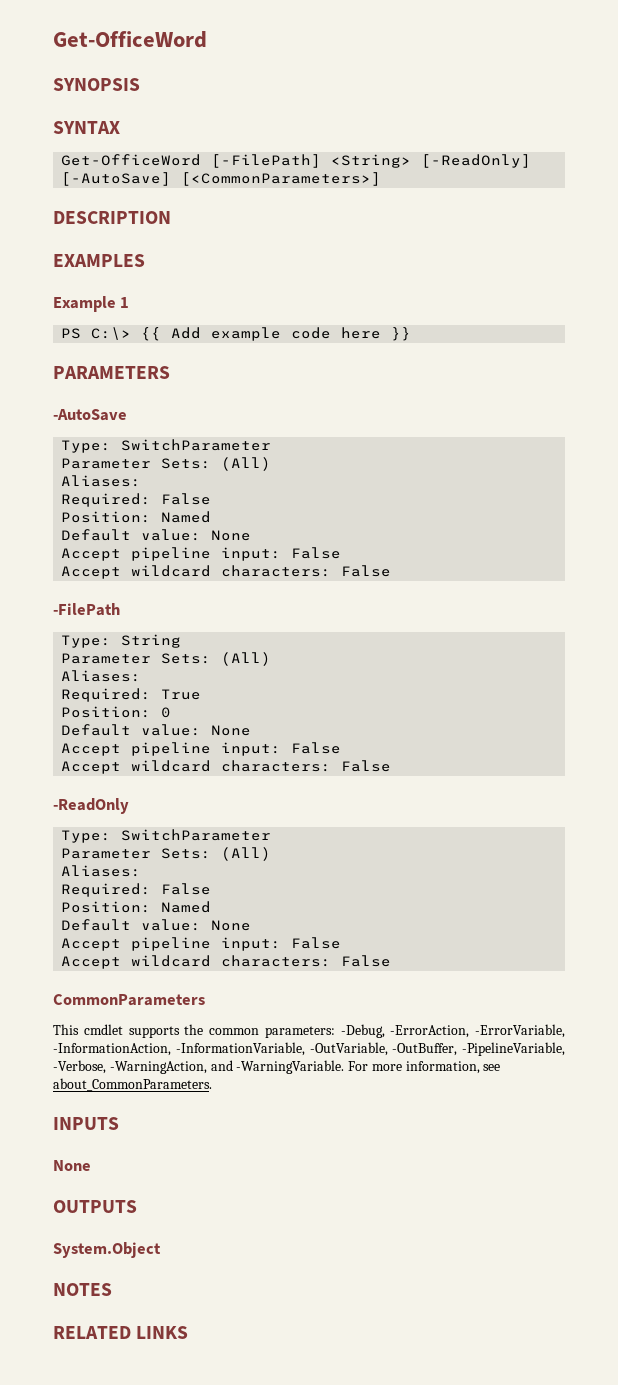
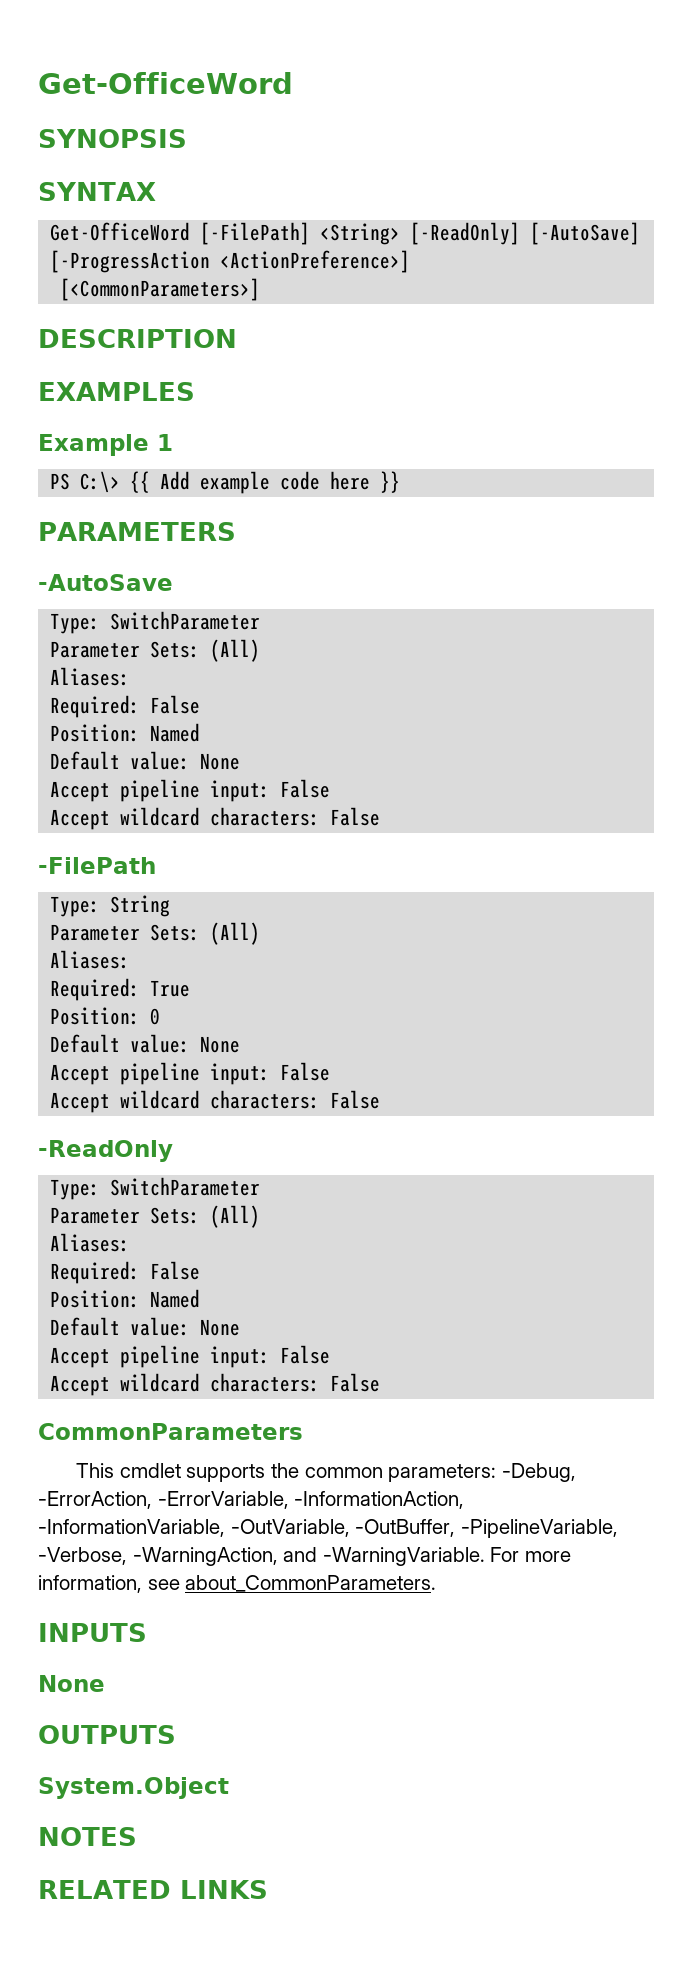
(172, 179) none -> [50,250,411,273] [-ProgressAction <ActionPreference>] //

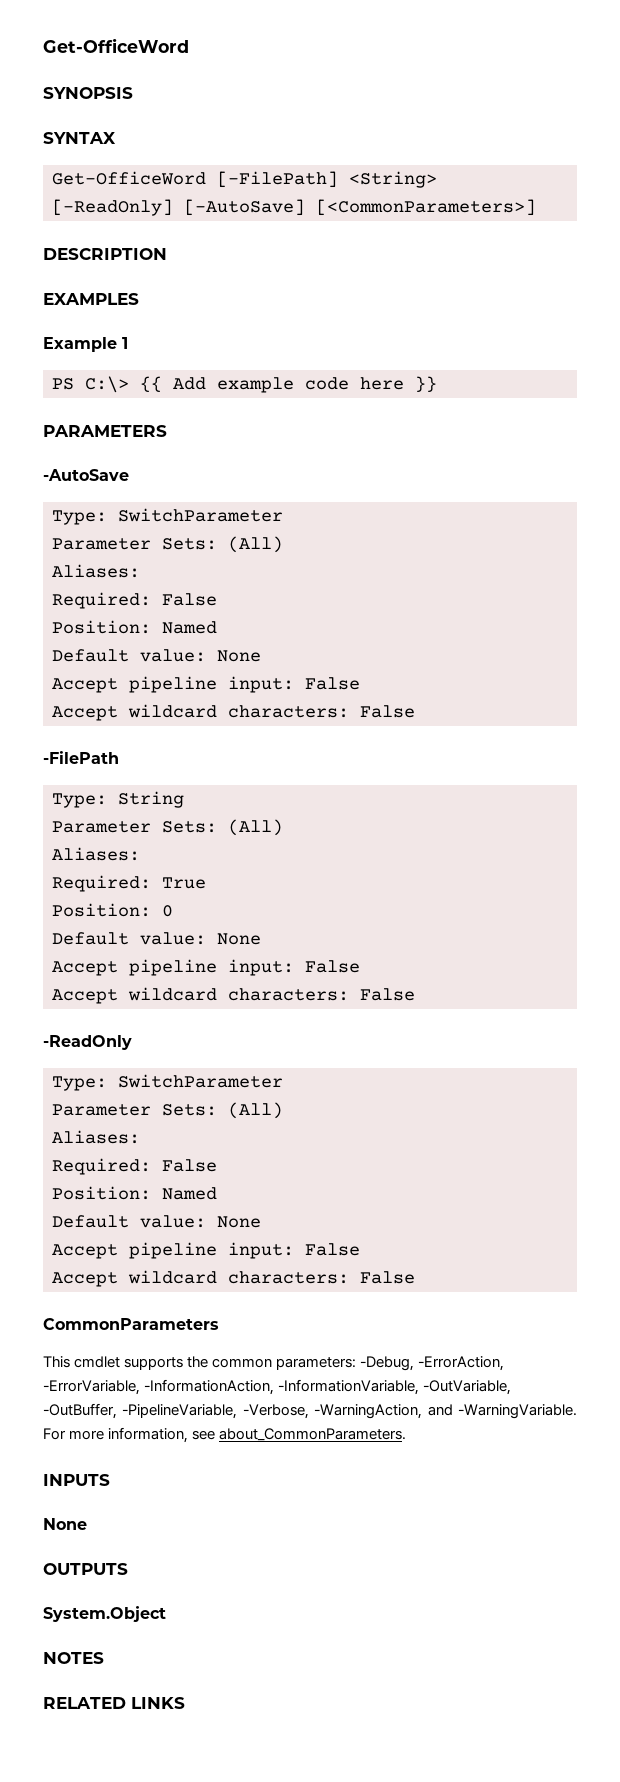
[50,250,411,273] [-ProgressAction <ActionPreference>] // -> (305, 207) none

